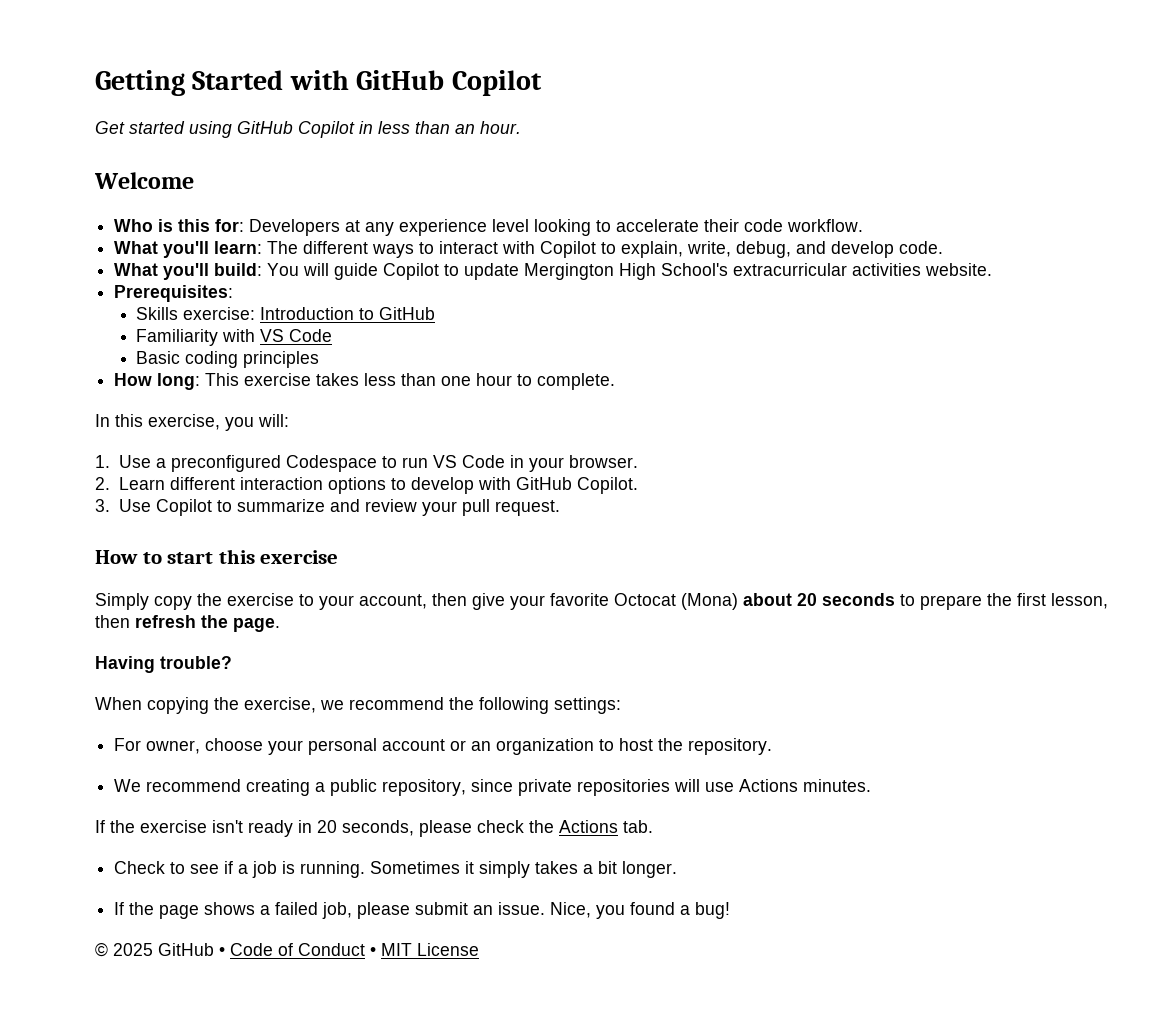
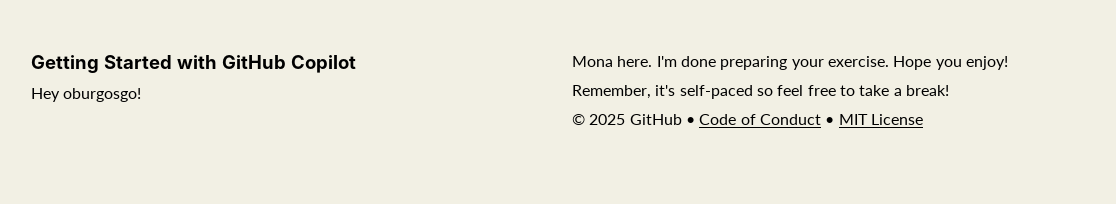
[95,121,521,138] [94,172,194,189] [114,219,864,236] [114,241,944,258] [114,263,993,280] [114,285,234,302] [136,307,436,320] [136,329,333,346] [136,351,320,368] [114,373,616,390] [95,414,289,431] [95,455,638,472] [95,477,638,494] [95,499,560,516] [95,549,339,564] [95,593,1108,610] [95,615,280,632] [95,656,232,673] [95,697,621,714] [114,738,773,755] [114,779,872,796] [95,820,653,837] [114,861,678,878] [114,902,731,919] Get started using GitHub Copilot in less than an hour. // Welcome // Who is this for: Developers at any experience level looking to accelerate their code workflow. // What you'll learn: The different ways to interact with Copilot to explain, write, debug, and develop code. // What you'll build: You will guide Copilot to update Mergington High School's extracurricular activities website. // Prerequisites: // Skills exercise: Introduction to GitHub // Familiarity with VS Code // Basic coding principles // How long: This exercise takes less than one hour to complete. // In this exercise, you will: // 1. Use a preconfigured Codespace to run VS Code in your browser. // 2. Learn different interaction options to develop with GitHub Copilot. // 3. Use Copilot to summarize and review your pull request. // How to start this exercise // Simply copy the exercise to your account, then give your favorite Octocat (Mona) about 20 seconds to prepare the first lesson, then refresh the page. // Having trouble? // When copying the exercise, we recommend the following settings: // For owner, choose your personal account or an organization to host the repository. // We recommend creating a public repository, since private repositories will use Actions minutes. // If the exercise isn't ready in 20 seconds, please check the Actions tab. // Check to see if a job is running. Sometimes it simply takes a bit longer. // If the page shows a failed job, please submit an issue. Nice, you found a bug! -> [31,88,142,102] [572,56,1008,70] [572,85,949,99] Hey oburgosgo! // Mona here. I'm done preparing your exercise. Hope you enjoy! // Remember, it's self-paced so feel free to take a break!

